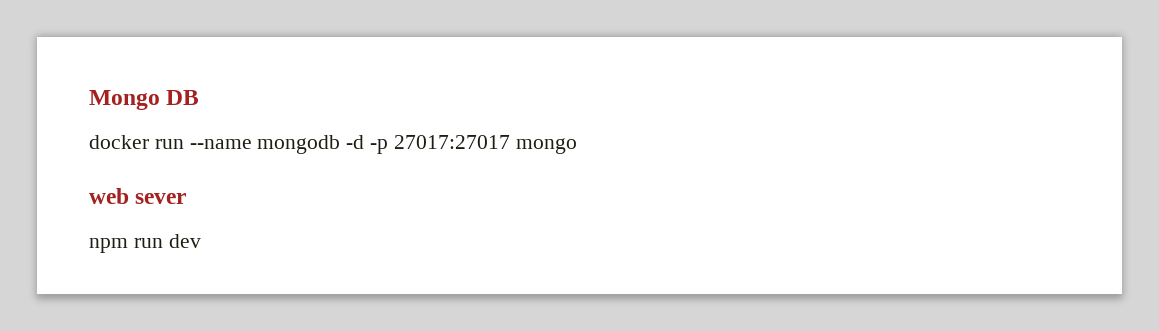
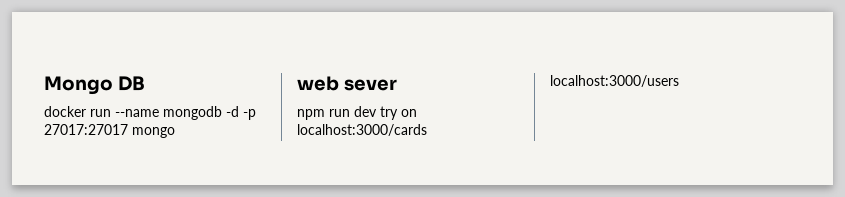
(201, 241) none -> [380,106,417,120] [297,124,427,136] [550,75,679,87] try on localhost:3000/cards localhost:3000/users

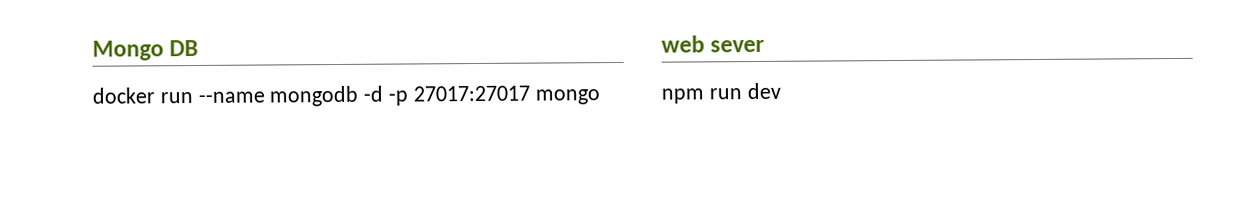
[380,106,417,120] [297,124,427,136] [550,75,679,87] try on localhost:3000/cards localhost:3000/users -> (781, 91) none

